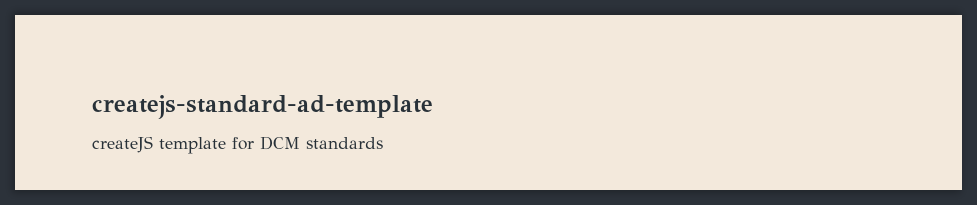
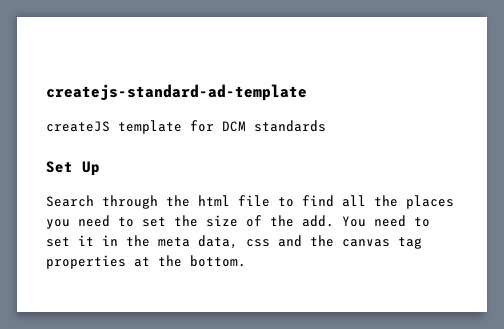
(383, 143) none -> [46,161,100,176] [46,195,454,209] [46,215,430,229] [46,235,422,249] [46,255,246,269] // Set Up // Search through the html file to find all the places you need to set the size of the add. You need to set it in the meta data, css and the canvas tag properties at the bottom.

